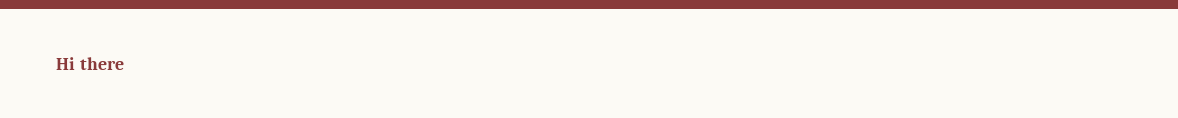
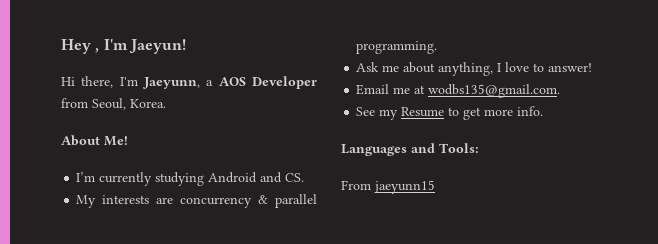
[56,57,124,70] Hi there -> [61,39,186,54] [61,76,317,89] [61,98,166,110] [61,135,128,146] [76,172,305,186] [76,194,317,208] [356,41,438,54] [356,62,593,76] [356,84,561,98] [356,106,544,120] [341,143,479,156] [341,180,435,194] Hey , I'm Jaeyun! // Hi there, I'm Jaeyunn, a AOS Developer from Seoul, Korea. // About Me! // I’m currently studying Android and CS. // My interests are concurrency & parallel programming. // Ask me about anything, I love to answer! // Email me at wodbs135@gmail.com. // See my Resume to get more info. // Languages and Tools: // From jaeyunn15

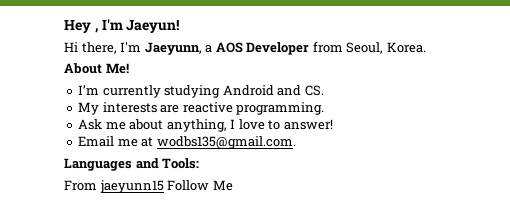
[180,194,317,208] concurrency & parallel -> [182,102,233,113] reactive
[356,106,544,120] // See my Resume to get more info. -> (296, 142) none
(435, 187) none -> [167,180,233,191] Follow Me

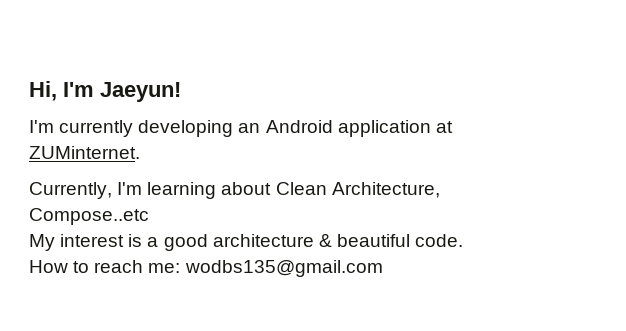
[64,20,98,33] Hey , -> [29,81,57,101] Hi,
[64,41,426,55] [64,63,129,74] [78,85,324,98] [78,102,325,115] [78,119,333,132] [78,136,296,149] [64,158,200,171] [64,180,233,193] Hi there, I'm Jaeyunn, a AOS Developer from Seoul, Korea. // About Me! // I’m currently studying Android and CS. // My interests are reactive programming. // Ask me about anything, I love to answer! // Email me at wodbs135@gmail.com. // Languages and Tools: // From jaeyunn15 Follow Me -> [29,120,453,137] [29,146,140,159] [29,182,440,199] [29,208,149,225] [29,234,464,251] [29,260,383,277] I'm currently developing an Android application at ZUMinternet. // Currently, I'm learning about Clean Architecture, Compose..etc // My interest is a good architecture & beautiful code. // How to reach me: wodbs135@gmail.com

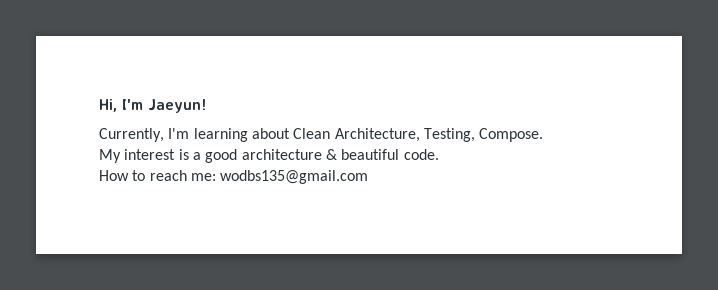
[29,120,453,137] [29,146,140,159] // I'm currently developing an Android application at ZUMinternet. -> (206, 106) none
[29,208,149,225] Compose..etc -> [423,128,544,142] Testing, Compose.

